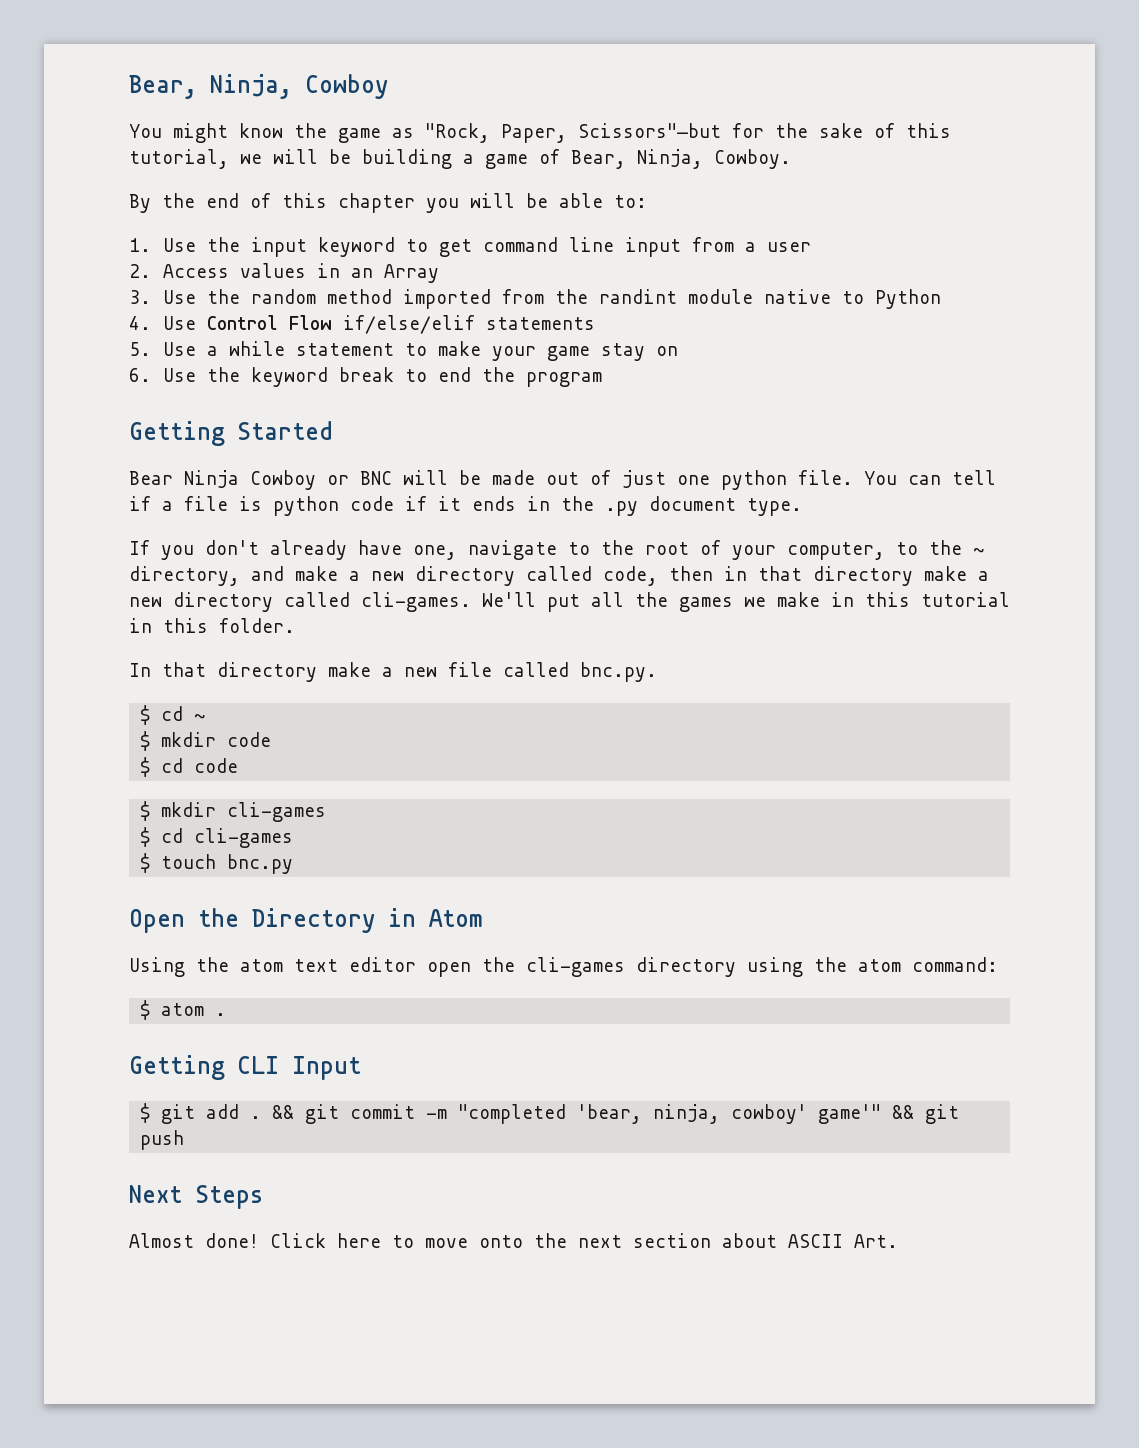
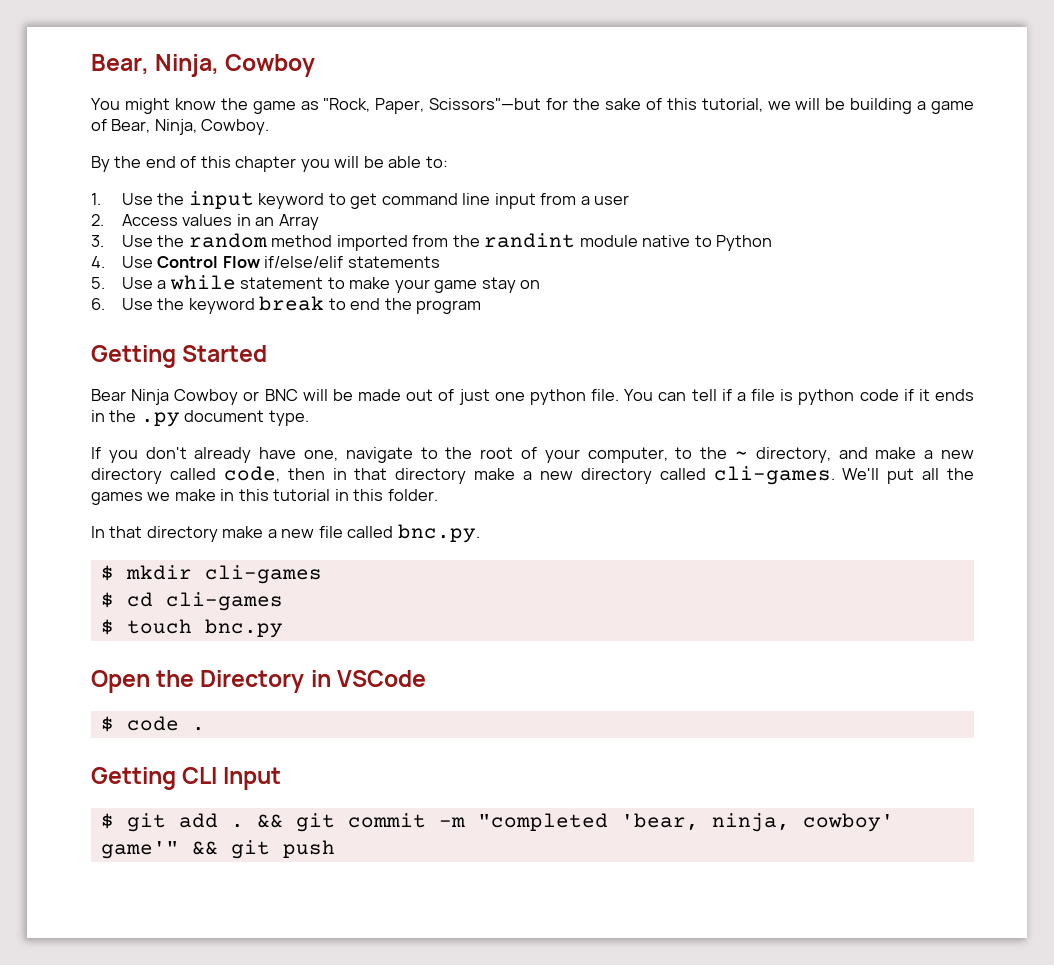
[140,705,206,725] [140,731,272,751] [140,757,239,777] // $ cd ~ // $ mkdir code // $ cd code -> (480, 533) none
[429,909,483,927] [129,957,998,977] [140,1000,205,1020] Atom // Using the atom text editor open the cli-games directory using the atom command: // $ atom -> [336,670,426,687] [100,716,179,732] VSCode // $ code
[129,1185,263,1209] [129,1233,898,1248] // Next Steps // Almost done! Click here to move onto the next section about ASCII Art. -> (335, 849) none

